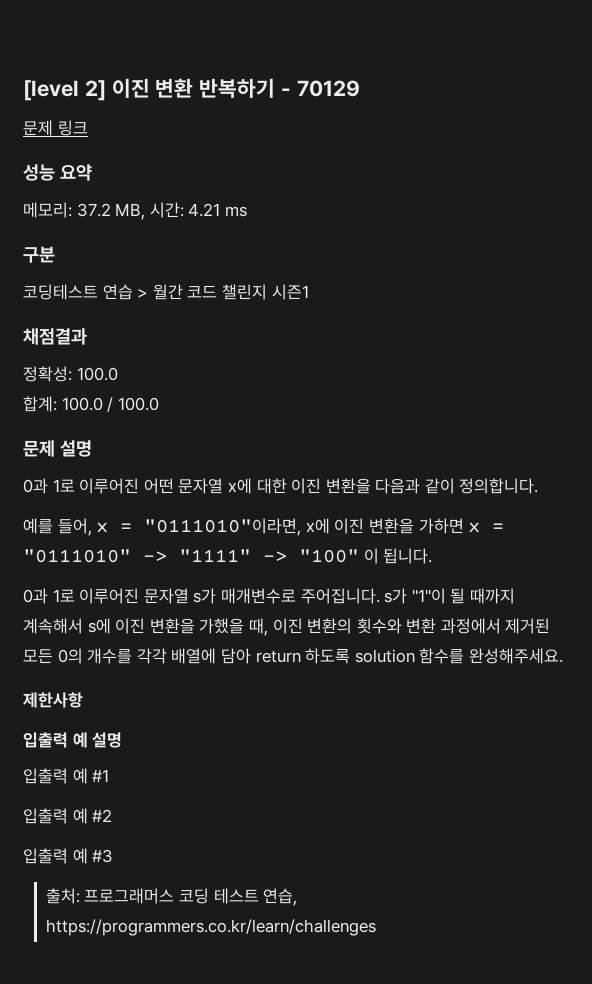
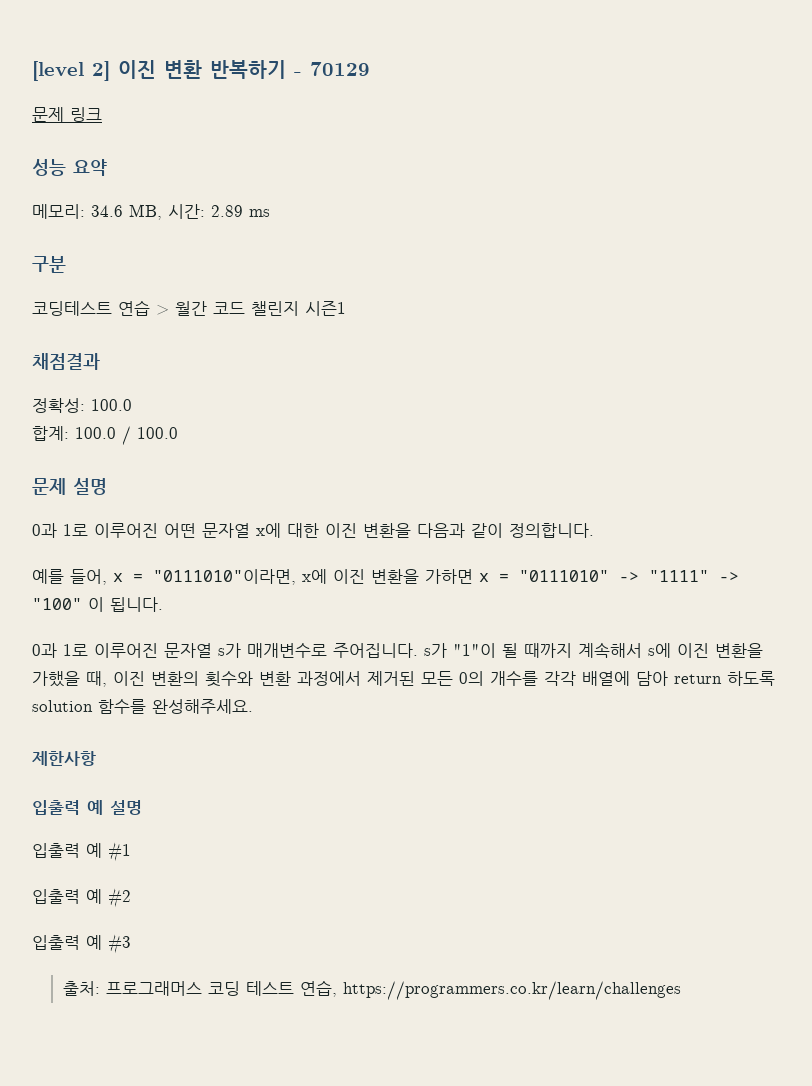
[76,203,111,217] 37.2 -> [91,205,123,217] 34.6
[188,203,221,217] 4.21 -> [211,205,243,217] 2.89

